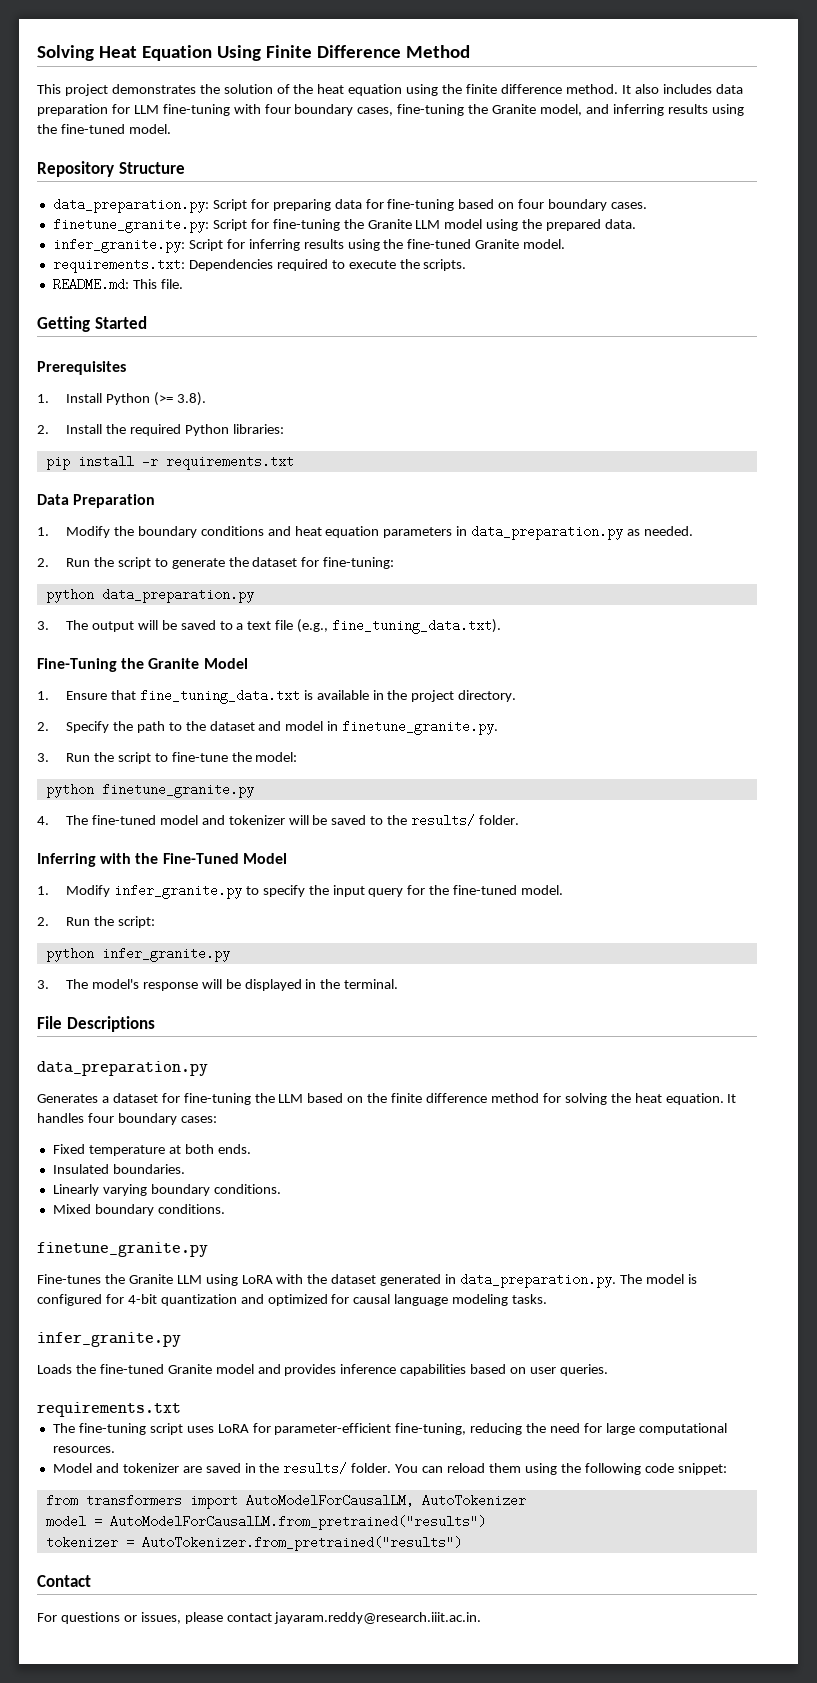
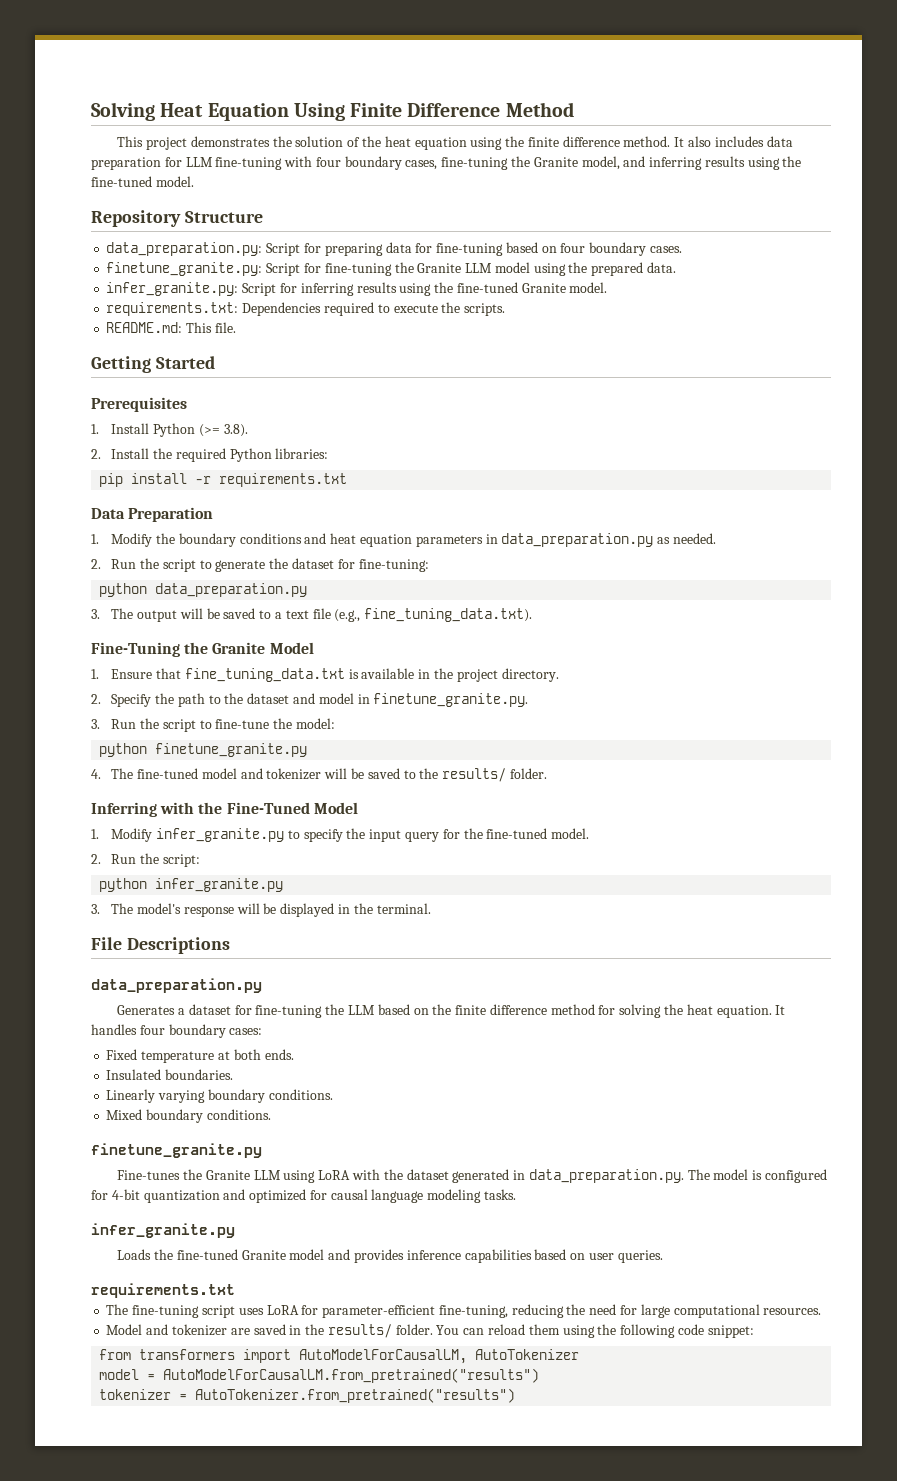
[37,1575,91,1587] [37,1612,482,1624] // Contact // For questions or issues, please contact jayaram.reddy@research.iiit.ac.in. -> (516, 1395) none

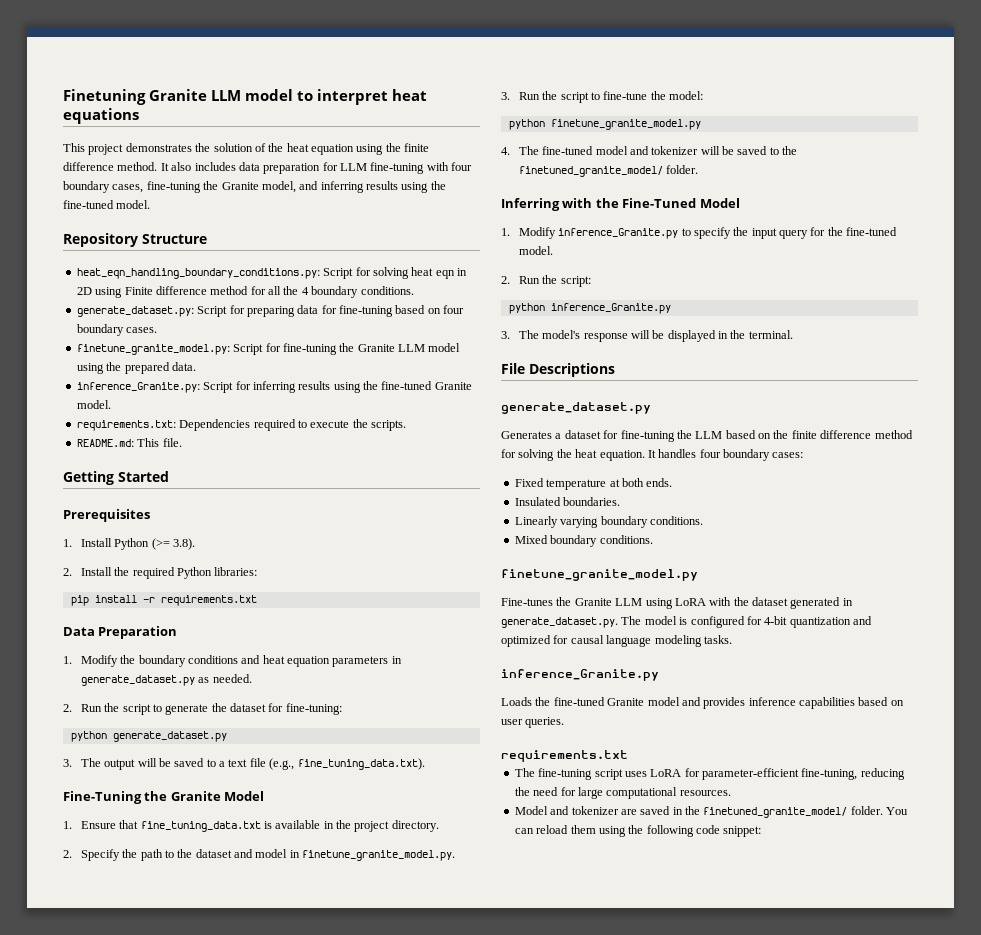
[91,102,574,121] Solving Heat Equation Using Finite Difference Method -> [63,89,427,105] [63,108,139,124] Finetuning Granite LLM model to interpret heat equations
[106,242,263,256] data_preparation.py: -> [76,267,467,279] [76,286,414,298] [76,306,194,317] heat_eqn_handling_boundary_conditions.py: Script for solving heat eqn in 2D using Finite difference method for all the 4 boundary conditions. // generate_dataset.py:
[106,262,263,276] finetune_granite.py: -> [76,344,230,355] finetune_granite_model.py:
[106,282,239,296] infer_granite.py: -> [76,382,200,393] inference_Granite.py:
[501,533,654,547] data_preparation.py -> [80,675,195,686] generate_dataset.py
[155,583,308,597] data_preparation.py -> [112,731,227,742] generate_dataset.py
[373,693,529,707] finetune_granite.py. -> [302,850,456,861] finetune_granite_model.py.
[155,743,308,757] finetune_granite.py -> [550,119,701,130] finetune_granite_model.py
[442,768,507,782] results/ -> [518,166,663,177] finetuned_granite_model/
[156,828,285,842] infer_granite.py -> [558,228,679,239] inference_Granite.py
[155,878,284,892] infer_granite.py -> [550,303,671,314] inference_Granite.py
[91,978,262,993] data_preparation.py -> [501,402,651,414] generate_dataset.py
[91,1143,262,1158] finetune_granite.py -> [501,569,698,581] finetune_granite_model.py
[528,1169,684,1183] data_preparation.py. -> [501,617,618,628] generate_dataset.py.
[91,1223,235,1238] infer_granite.py -> [501,669,659,681] inference_Granite.py
[327,1324,392,1338] results/ -> [703,807,848,818] finetuned_granite_model/
[99,1349,580,1364] [99,1368,540,1383] [99,1388,516,1403] // from transformers import AutoModelForCausalLM, AutoTokenizer // model = AutoModelForCausalLM.from_pretrained("results") // tokenizer = AutoTokenizer.from_pretrained("results") -> (762, 831) none

